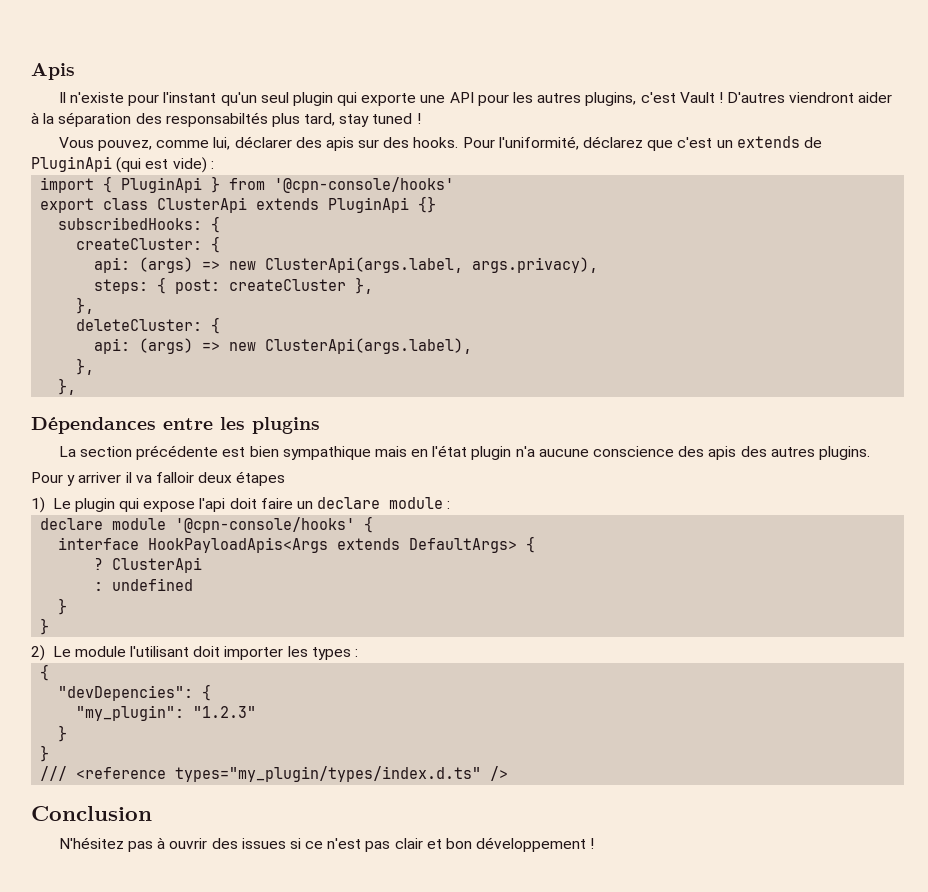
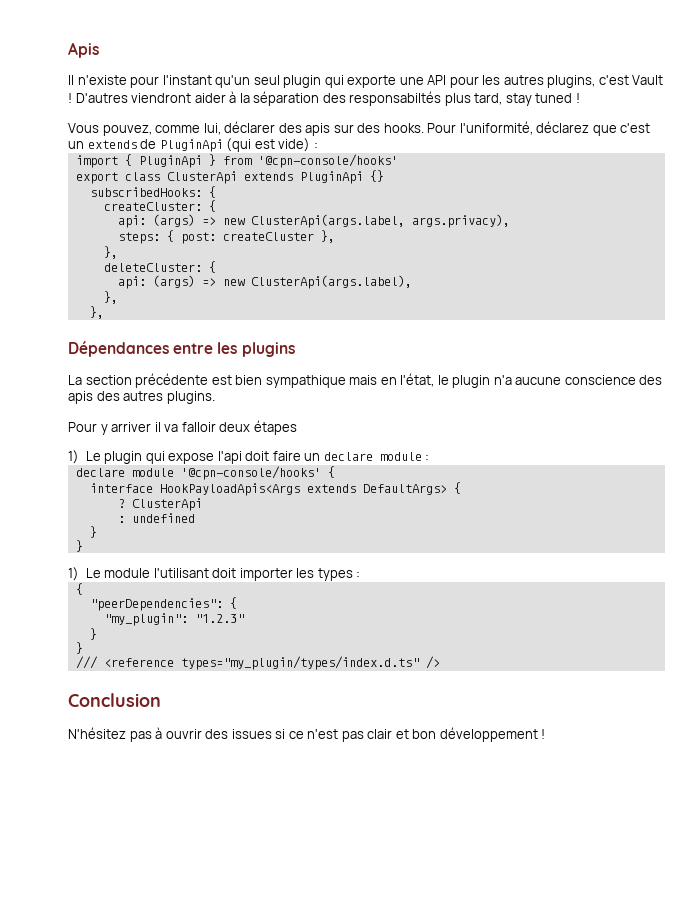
[432,445,468,457] l'état -> [400,373,449,387] l'état, le
[31,645,45,661] 2) -> [68,567,79,581] 1)
[58,685,194,701] "devDepencies": -> [89,598,223,611] "peerDependencies":

